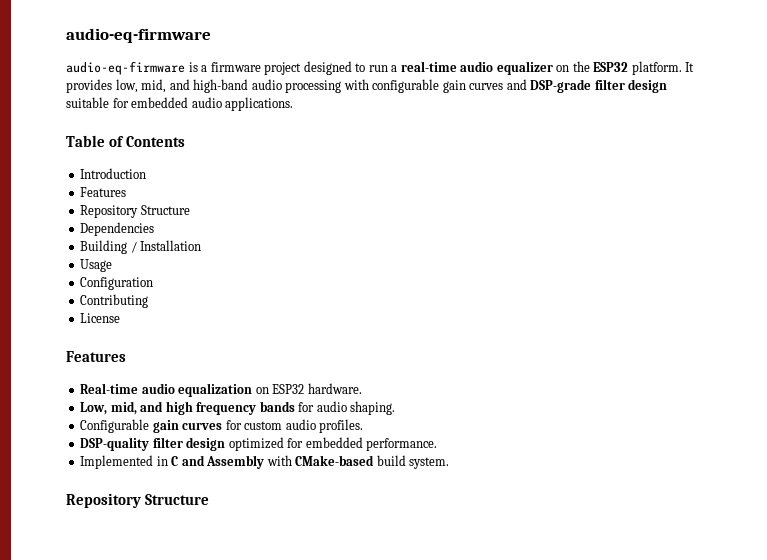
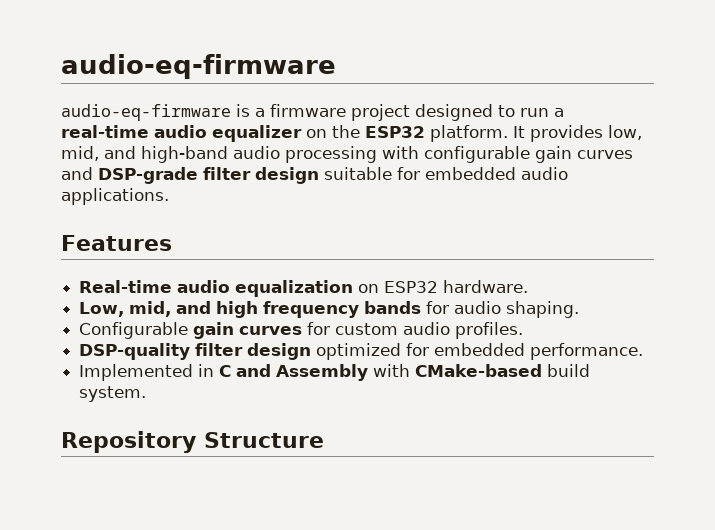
[66,135,186,147] [80,168,147,179] [80,187,127,197] [80,205,190,218] [80,222,155,236] [80,240,202,254] [80,259,113,272] [80,277,154,290] [80,294,149,308] [80,313,121,323] // Table of Contents // Introduction // Features // Repository Structure // Dependencies // Building / Installation // Usage // Configuration // Contributing // License -> (169, 196) none

